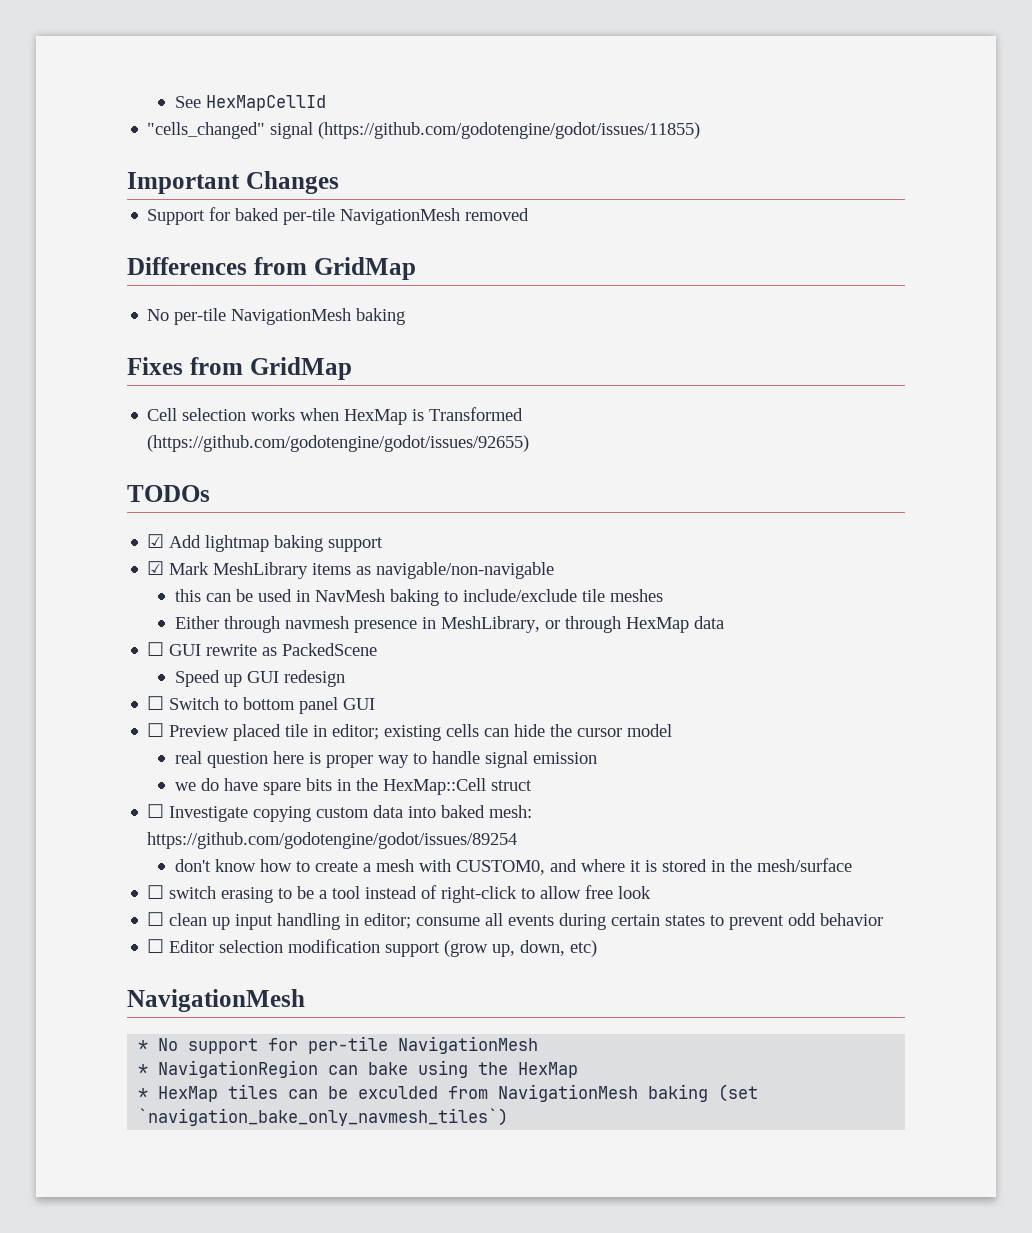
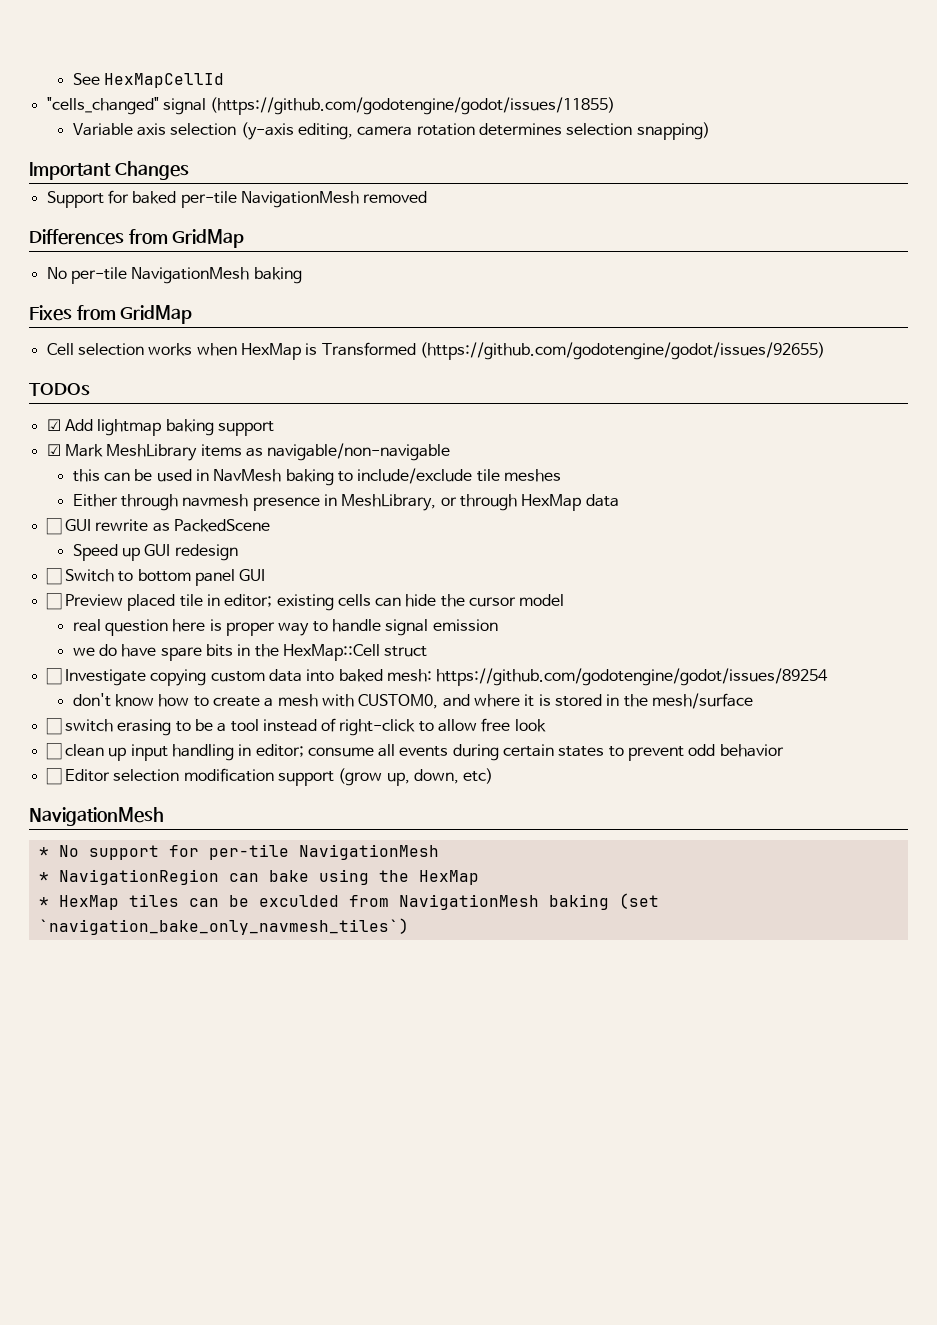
(701, 130) none -> [72,122,710,140] // Variable axis selection (y-axis editing, camera rotation determines selection snapping)

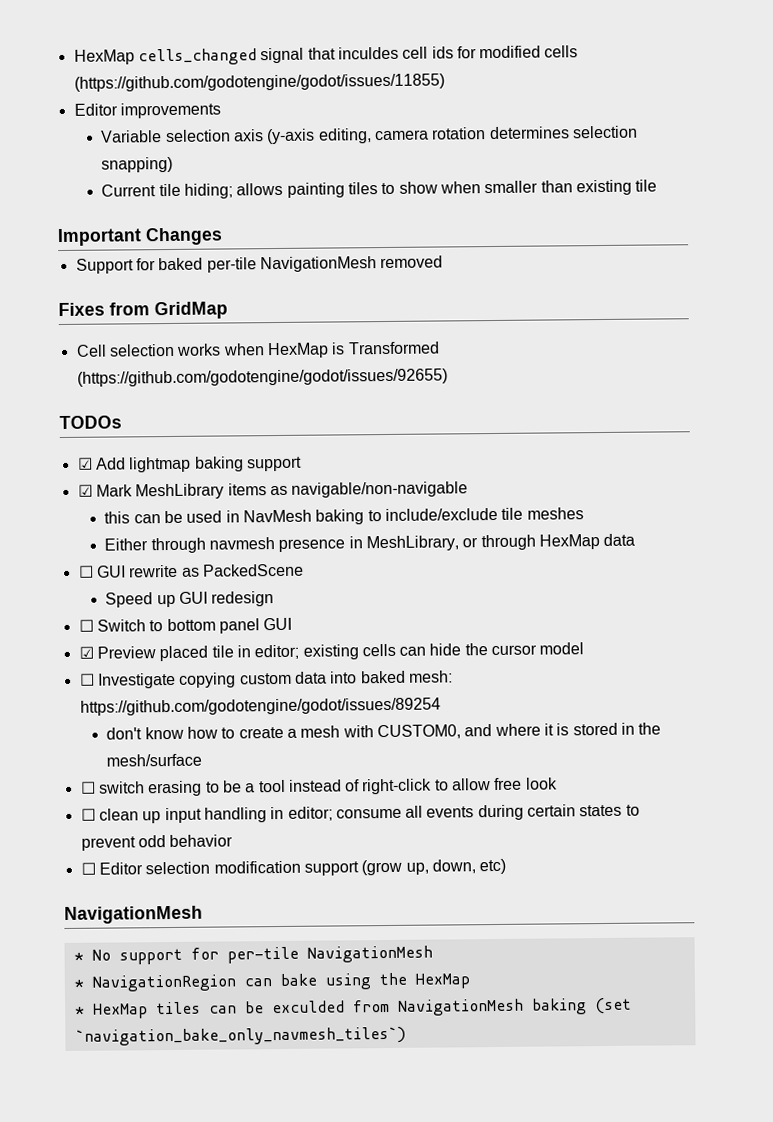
[72,73,225,88] [46,97,206,115] See HexMapCellId // "cells_changed" signal -> [73,45,579,66] HexMap cells_changed signal that inculdes cell ids for modified cells
(616, 106) none -> [73,102,221,119] // Editor improvements
[137,123,237,136] axis selection -> [165,129,265,143] selection axis
(710, 131) none -> [101,179,658,199] // Current tile hiding; allows painting tiles to show when smaller than existing tile
[29,229,245,248] [46,267,302,284] // Differences from GridMap // No per-tile NavigationMesh baking -> (444, 262) none
[45,593,62,610] ☐ -> [78,646,94,659] ☑
[72,619,498,636] [72,644,428,661] // real question here is proper way to handle signal emission // we do have spare bits in the HexMap::Cell struct -> (585, 648) none

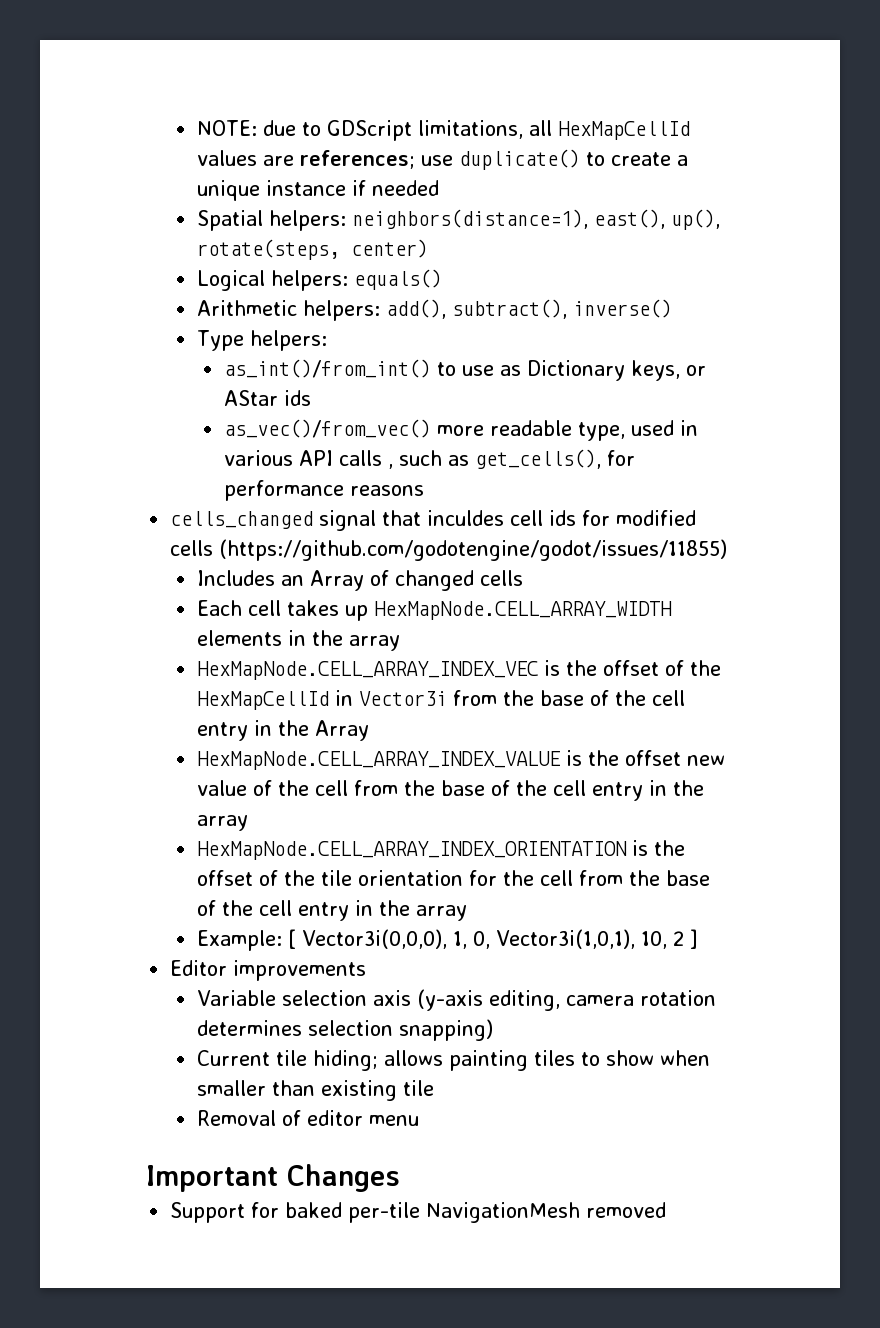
[73,49,135,65] HexMap -> [197,120,691,141] [197,149,689,170] [197,180,440,201] [197,209,721,231] [197,239,429,260] [197,269,443,291] [197,299,673,321] [197,330,328,351] [223,359,706,381] [223,390,311,406] [223,419,698,441] [223,449,635,469] [223,480,424,501] NOTE: due to GDScript limitations, all HexMapCellId values are references; use duplicate() to create a unique instance if needed // Spatial helpers: neighbors(distance=1), east(), up(), rotate(steps, center) // Logical helpers: equals() // Arithmetic helpers: add(), subtract(), inverse() // Type helpers: // as_int()/from_int() to use as Dictionary keys, or AStar ids // as_vec()/from_vec() more readable type, used in various API calls , such as get_cells(), for performance reasons //
(445, 82) none -> [197,570,524,591] [197,600,673,621] [197,630,401,651] [197,660,722,680] [197,690,686,710] [197,720,370,741] [197,750,726,770] [197,780,705,801] [197,815,249,831] [197,840,686,860] [197,870,711,886] [197,900,468,921] [197,929,699,951] // Includes an Array of changed cells // Each cell takes up HexMapNode.CELL_ARRAY_WIDTH elements in the array // HexMapNode.CELL_ARRAY_INDEX_VEC is the offset of the HexMapCellId in Vector3i from the base of the cell entry in the Array // HexMapNode.CELL_ARRAY_INDEX_VALUE is the offset new value of the cell from the base of the cell entry in the array // HexMapNode.CELL_ARRAY_INDEX_ORIENTATION is the offset of the tile orientation for the cell from the base of the cell entry in the array // Example: [ Vector3i(0,0,0), 1, 0, Vector3i(1,0,1), 10, 2 ]
(658, 185) none -> [197,1110,420,1126] // Removal of editor menu
[58,301,228,320] [75,341,440,359] [76,368,448,387] [59,415,122,430] [77,456,302,473] [77,481,469,500] [104,507,584,525] [104,533,636,554] [78,563,304,578] [105,591,275,608] [78,617,293,634] [78,642,585,662] [79,670,453,689] [79,697,441,716] [106,722,662,740] [106,753,203,767] [80,777,558,797] [80,804,640,824] [80,834,234,851] [80,858,507,876] [64,905,203,924] [73,945,433,965] [73,972,470,992] [74,997,632,1019] [74,1026,406,1046] // Fixes from GridMap // Cell selection works when HexMap is Transformed (https://github.com/godotengine/godot/issues/92655) // TODOs // ☑ Add lightmap baking support // ☑ Mark MeshLibrary items as navigable/non-navigable // this can be used in NavMesh baking to include/exclude tile meshes // Either through navmesh presence in MeshLibrary, or through HexMap data // ☐ GUI rewrite as PackedScene // Speed up GUI redesign // ☐ Switch to bottom panel GUI // ☑ Preview placed tile in editor; existing cells can hide the cursor model // ☐ Investigate copying custom data into baked mesh: https://github.com/godotengine/godot/issues/89254 // don't know how to create a mesh with CUSTOM0, and where it is stored in the mesh/surface // ☐ switch erasing to be a tool instead of right-click to allow free look // ☐ clean up input handling in editor; consume all events during certain states to prevent odd behavior // ☐ Editor selection modification support (grow up, down, etc) // NavigationMesh // * No support for per-tile NavigationMesh // * NavigationRegion can bake using the HexMap // * HexMap tiles can be exculded from NavigationMesh baking (set `navigation_bake_only_navmesh_tiles`) -> (667, 1210) none

